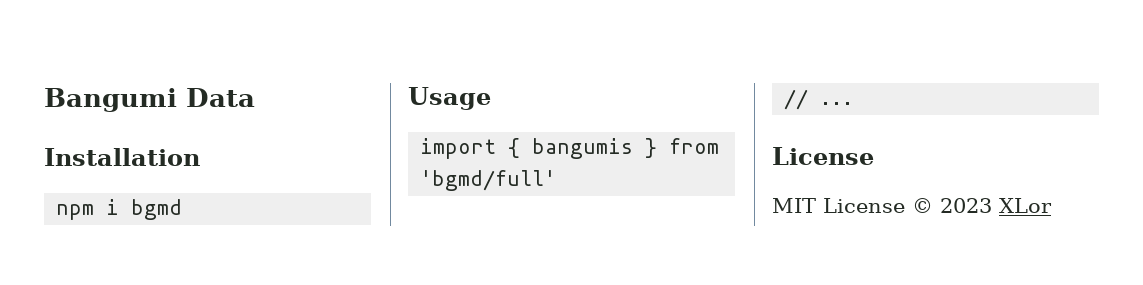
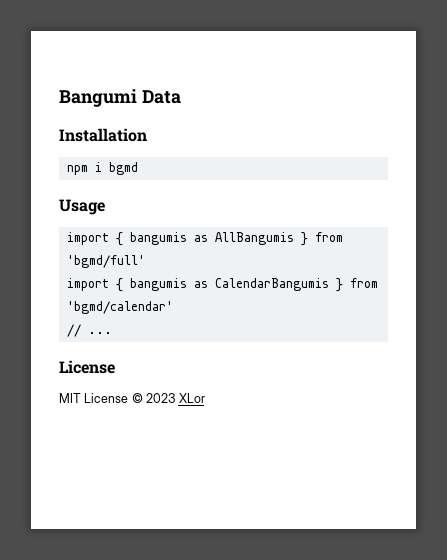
(634, 148) none -> [193,232,294,245] as AllBangumis
(557, 180) none -> [66,278,378,292] [66,301,173,314] // import { bangumis as CalendarBangumis } from 'bgmd/calendar'

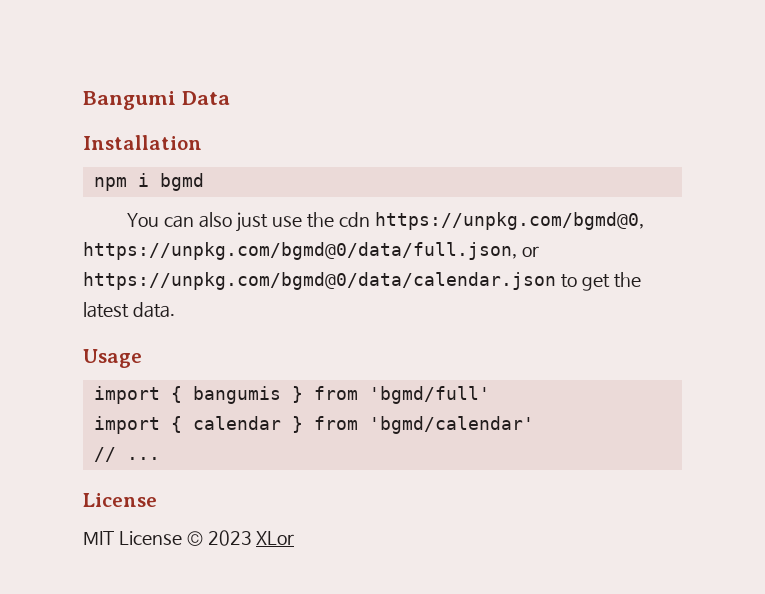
(138, 168) none -> [126,212,644,232] [83,242,539,260] [83,272,641,291] [83,302,175,318] // You can also just use the cdn https://unpkg.com/bgmd@0, https://unpkg.com/bgmd@0/data/full.json, or https://unpkg.com/bgmd@0/data/calendar.json to get the latest data.
[193,232,294,245] as AllBangumis -> (281, 395) none
[129,278,329,291] bangumis as CalendarBangumis -> [192,416,281,430] calendar

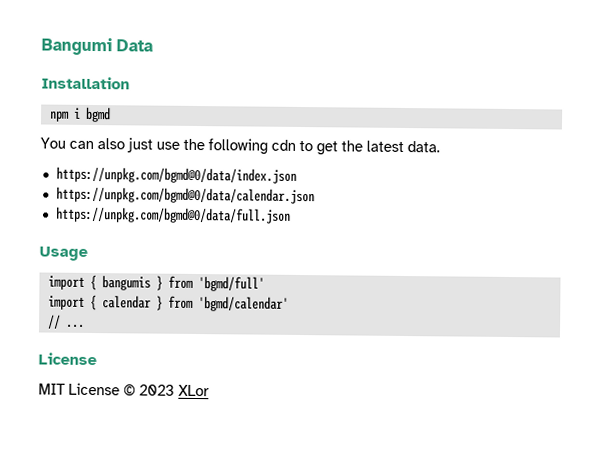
[339,212,644,230] [83,242,539,260] [83,272,556,290] cdn https://unpkg.com/bgmd@0, https://unpkg.com/bgmd@0/data/full.json, or https://unpkg.com/bgmd@0/data/calendar.json -> [208,138,296,155] following cdn
(175, 310) none -> [55,166,297,184] [55,186,315,205] [55,206,291,224] // https://unpkg.com/bgmd@0/data/index.json // https://unpkg.com/bgmd@0/data/calendar.json // https://unpkg.com/bgmd@0/data/full.json

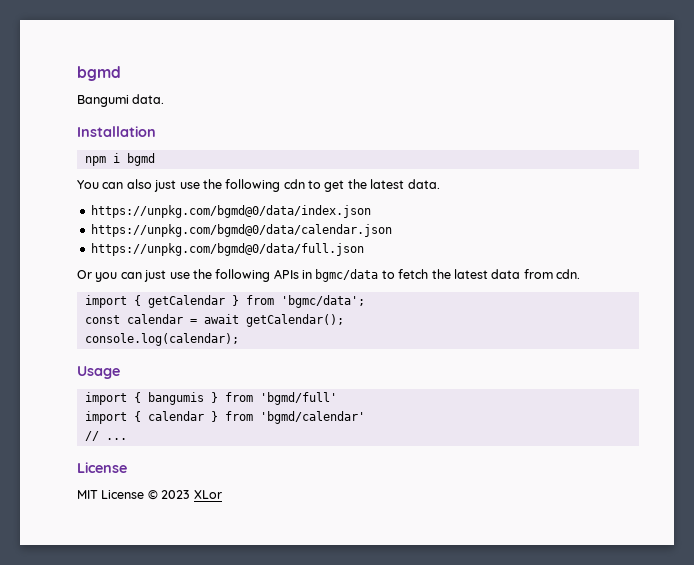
[41,37,153,56] Bangumi Data -> [77,66,121,81] [77,94,165,107] bgmd // Bangumi data.
(291, 215) none -> [77,269,580,282] [84,295,365,308] [84,314,344,327] [84,333,239,346] // Or you can just use the following APIs in bgmc/data to fetch the latest data from cdn. // import { getCalendar } from 'bgmc/data'; // const calendar = await getCalendar(); // console.log(calendar);

